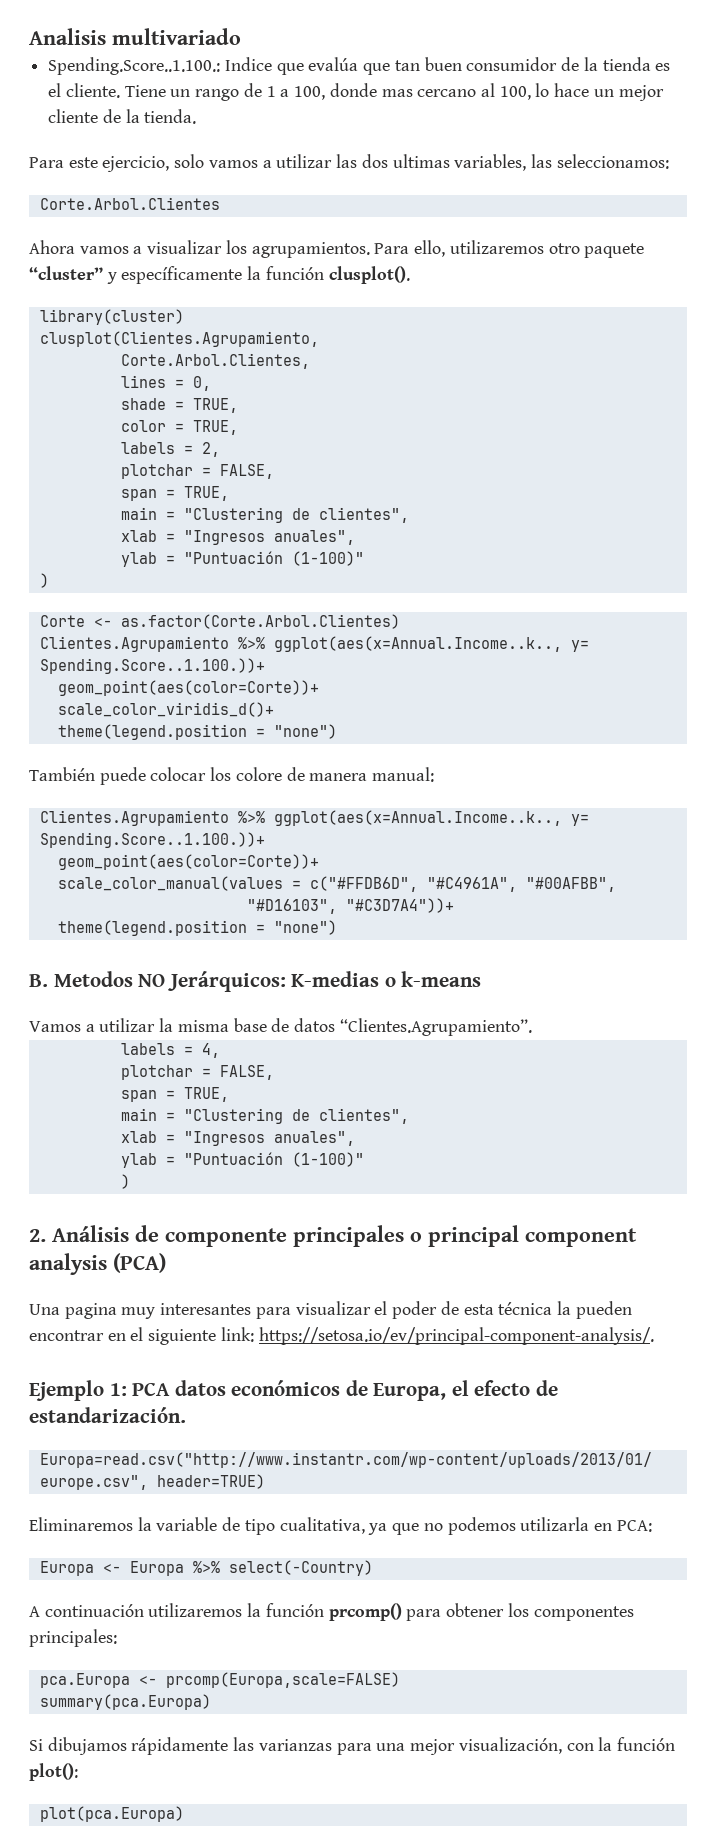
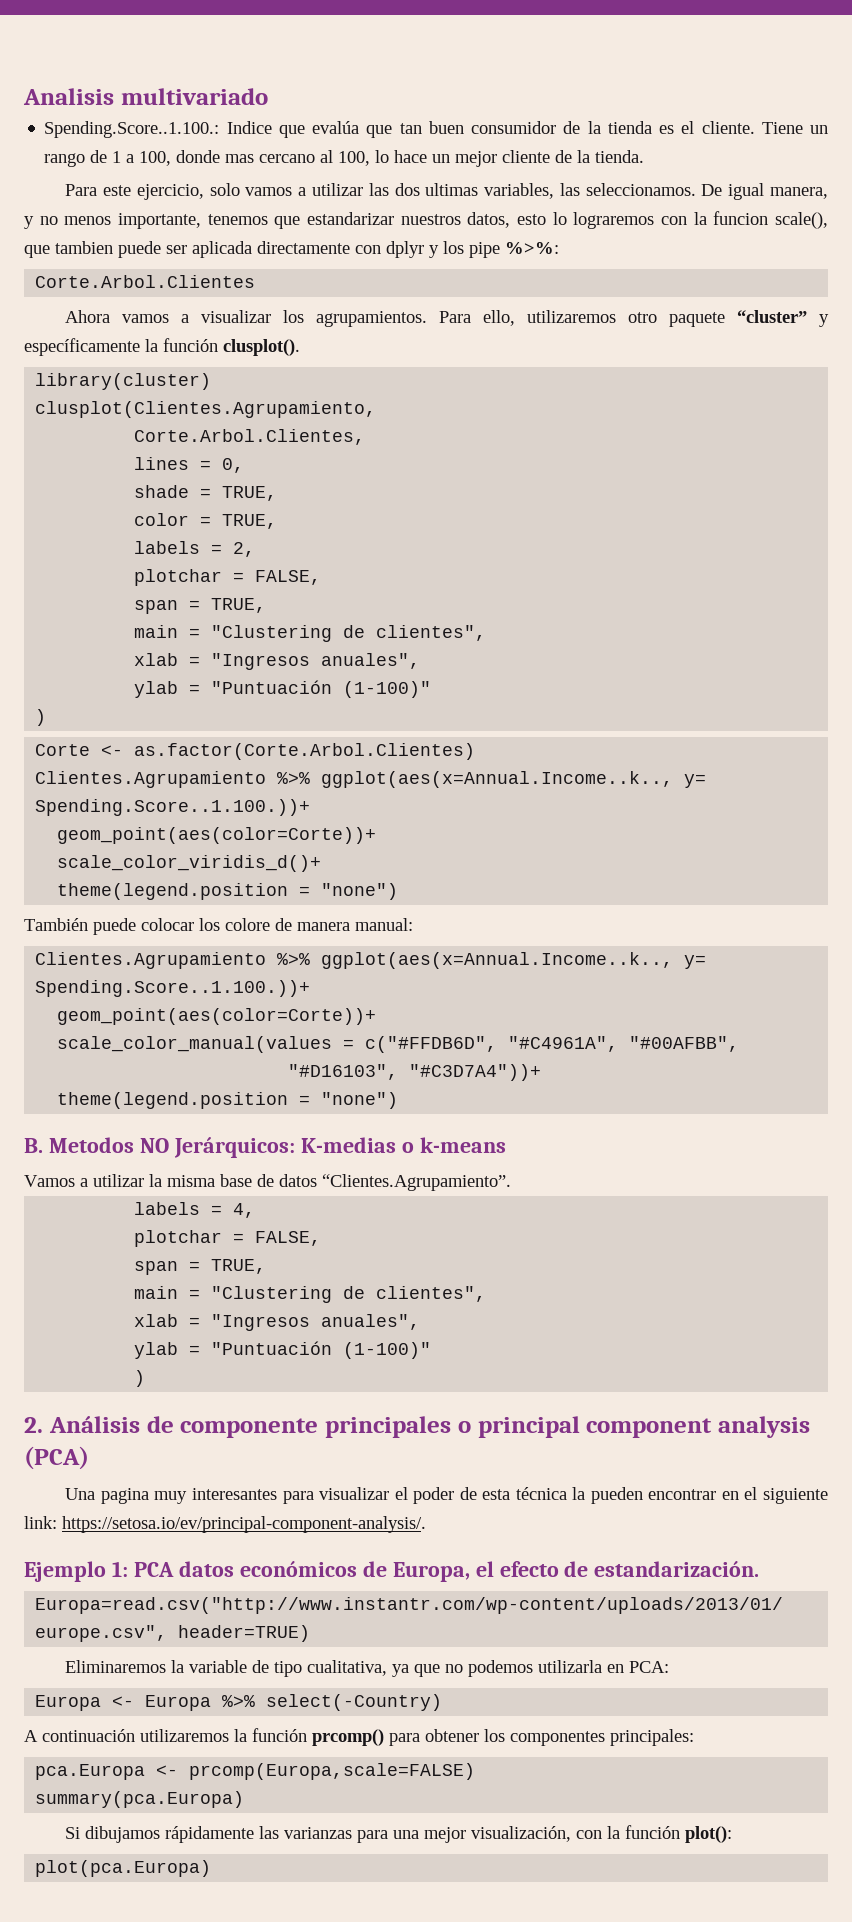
[556,154,669,169] seleccionamos: -> [585,183,828,200] [24,211,828,229] [24,241,559,258] seleccionamos. De igual manera, y no menos importante, tenemos que estandarizar nuestros datos, esto lo lograremos con la funcion scale(), que tambien puede ser aplicada directamente con dplyr y los pipe %>%:

